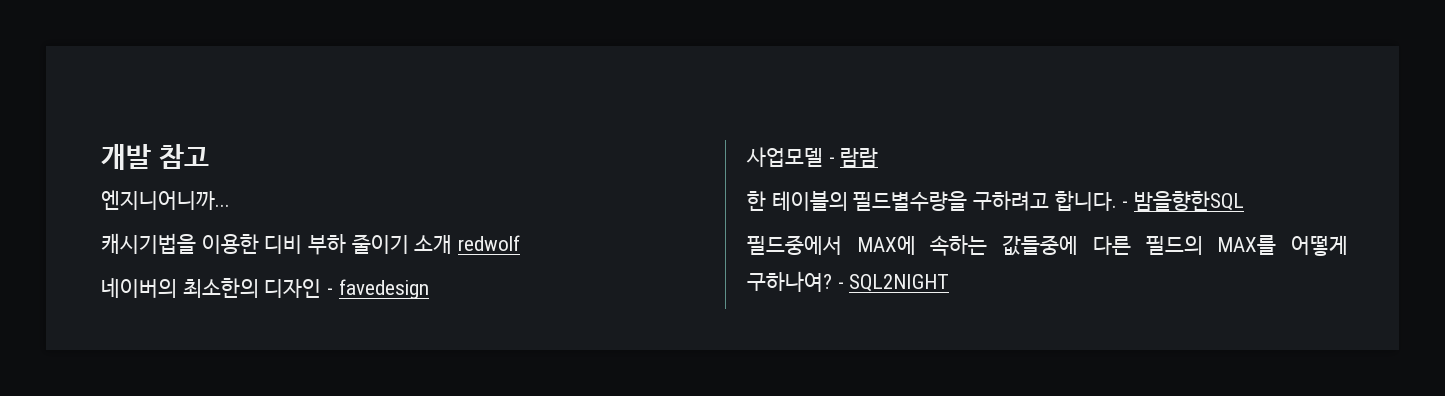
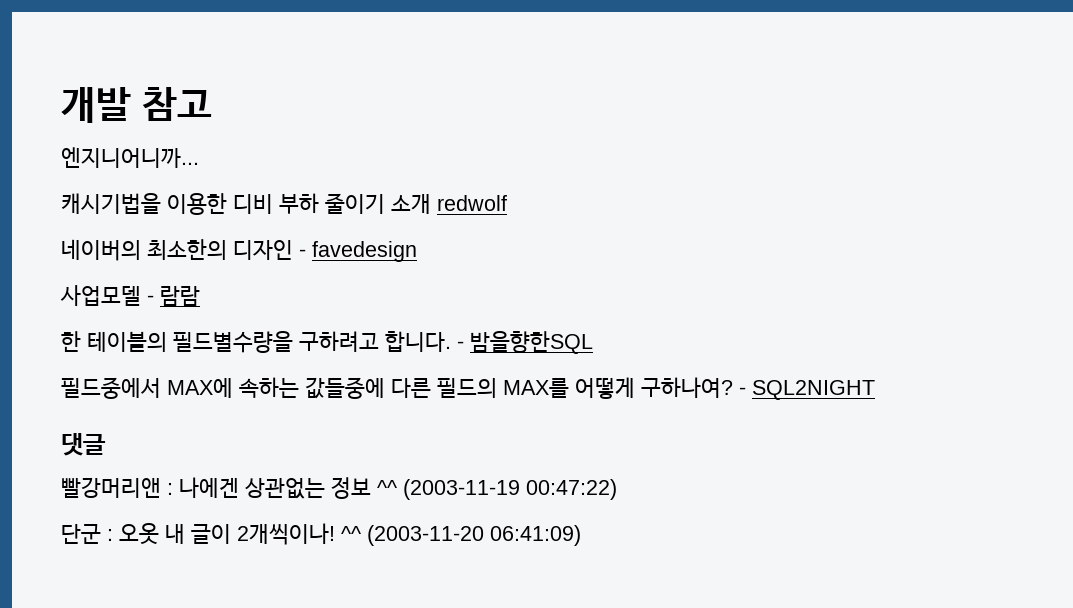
(950, 283) none -> [61,433,106,456] [61,477,617,500] [61,523,581,546] // 댓글 // 빨강머리앤 : 나에겐 상관없는 정보 ^^ (2003-11-19 00:47:22) // 단군 : 오옷 내 글이 2개씩이나! ^^ (2003-11-20 06:41:09)

